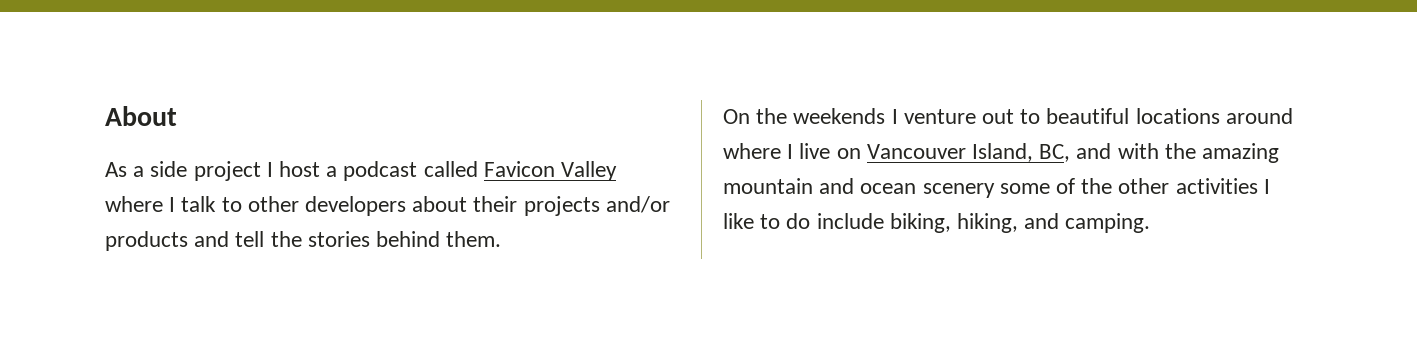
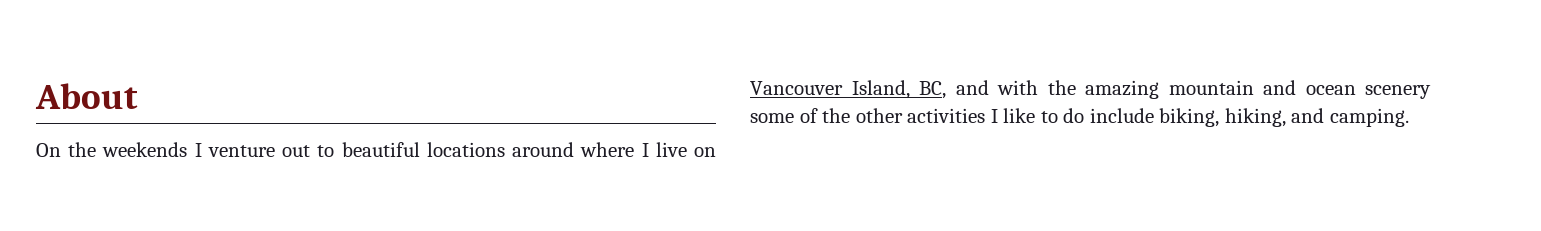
[105,161,618,181] [105,196,670,216] [105,231,502,251] // As a side project I host a podcast called Favicon Valley where I talk to other developers about their projects and/or products and tell the stories behind them. -> (138, 96) none

